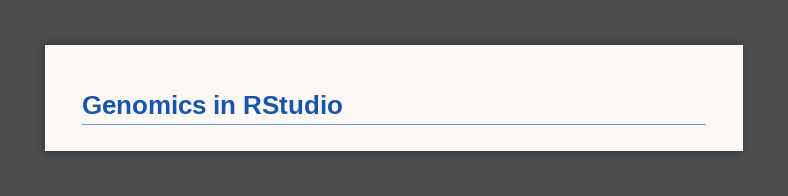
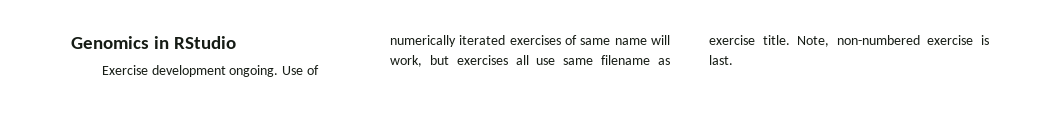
(344, 104) none -> [101,65,319,77] [390,35,670,47] [390,55,670,67] [709,35,989,47] [709,55,733,65] // Exercise development ongoing. Use of numerically iterated exercises of same name will work, but exercises all use same filename as exercise title. Note, non-numbered exercise is last.

